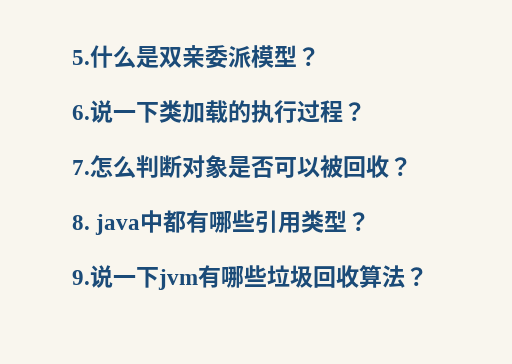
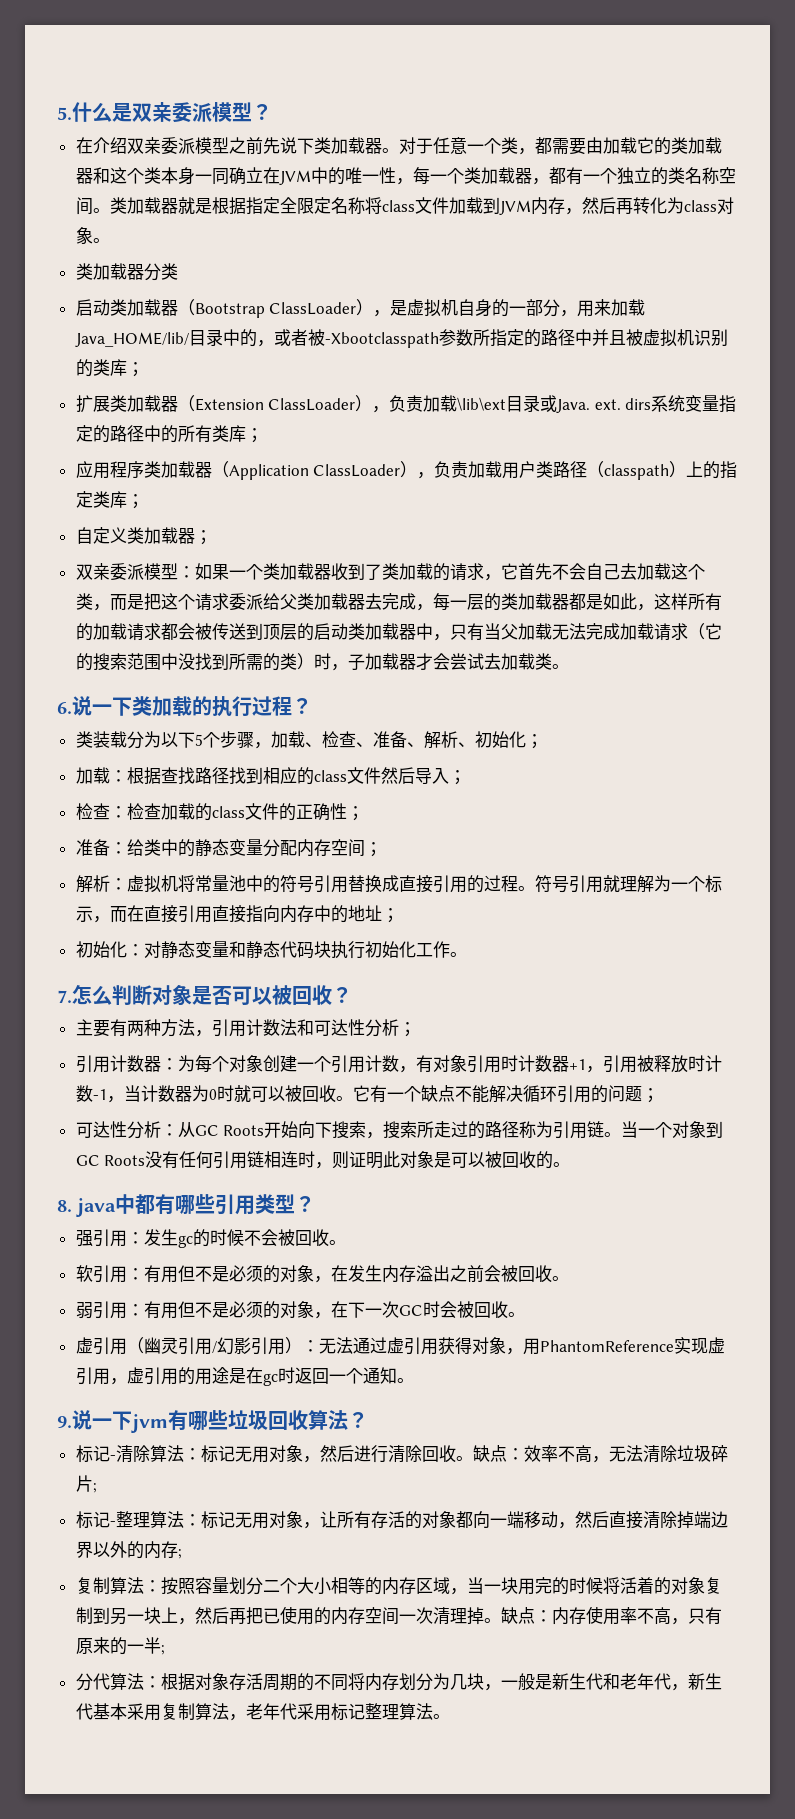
(320, 56) none -> [75,137,722,155] [75,167,736,185] [75,197,734,215] [75,227,110,244] [75,263,178,281] [75,299,646,318] [74,329,728,348] [75,359,144,377] [75,395,737,413] [75,425,263,443] [75,461,738,480] [75,491,144,509] [75,527,212,545] [75,563,705,581] [75,593,722,611] [75,623,722,641] [75,653,569,671] // 在介绍双亲委派模型之前先说下类加载器。对于任意一个类，都需要由加载它的类加载器和这个类本身一同确立在JVM中的唯一性，每一个类加载器，都有一个独立的类名称空间。类加载器就是根据指定全限定名称将class文件加载到JVM内存，然后再转化为class对象。 // 类加载器分类 // 启动类加载器（Bootstrap ClassLoader），是虚拟机自身的一部分，用来加载Java_HOME/lib/目录中的，或者被-Xbootclasspath参数所指定的路径中并且被虚拟机识别的类库； // 扩展类加载器（Extension ClassLoader），负责加载\lib\ext目录或Java. ext. dirs系统变量指定的路径中的所有类库； // 应用程序类加载器（Application ClassLoader），负责加载用户类路径（classpath）上的指定类库； // 自定义类加载器； // 双亲委派模型：如果一个类加载器收到了类加载的请求，它首先不会自己去加载这个类，而是把这个请求委派给父类加载器去完成，每一层的类加载器都是如此，这样所有的加载请求都会被传送到顶层的启动类加载器中，只有当父加载无法完成加载请求（它的搜索范围中没找到所需的类）时，子加载器才会尝试去加载类。
(366, 111) none -> [75,731,543,749] [75,767,466,785] [75,803,364,821] [75,839,382,857] [75,875,722,893] [75,905,399,923] [75,941,467,959] // 类装载分为以下5个步骤，加载、检查、准备、解析、初始化； // 加载：根据查找路径找到相应的class文件然后导入； // 检查：检查加载的class文件的正确性； // 准备：给类中的静态变量分配内存空间； // 解析：虚拟机将常量池中的符号引用替换成直接引用的过程。符号引用就理解为一个标示，而在直接引用直接指向内存中的地址； // 初始化：对静态变量和静态代码块执行初始化工作。
(412, 166) none -> [75,1019,416,1037] [75,1055,722,1073] [75,1085,659,1103] [75,1121,724,1139] [75,1151,571,1169] // 主要有两种方法，引用计数法和可达性分析； // 引用计数器：为每个对象创建一个引用计数，有对象引用时计数器+1，引用被释放时计数-1，当计数器为0时就可以被回收。它有一个缺点不能解决循环引用的问题； // 可达性分析：从GC Roots开始向下搜索，搜索所走过的路径称为引用链。当一个对象到GC Roots没有任何引用链相连时，则证明此对象是可以被回收的。
(371, 221) none -> [75,1229,346,1248] [75,1265,569,1283] [75,1301,525,1319] [75,1337,725,1355] [75,1367,414,1386] // 强引用：发生gc的时候不会被回收。 // 软引用：有用但不是必须的对象，在发生内存溢出之前会被回收。 // 弱引用：有用但不是必须的对象，在下一次GC时会被回收。 // 虚引用（幽灵引用/幻影引用）：无法通过虚引用获得对象，用PhantomReference实现虚引用，虚引用的用途是在gc时返回一个通知。
(428, 276) none -> [75,1445,728,1463] [75,1475,97,1493] [75,1511,728,1529] [75,1541,182,1559] [75,1577,722,1595] [75,1606,722,1625] [75,1637,165,1655] [75,1673,722,1691] [75,1703,450,1721] // 标记-清除算法：标记无用对象，然后进行清除回收。缺点：效率不高，无法清除垃圾碎片; // 标记-整理算法：标记无用对象，让所有存活的对象都向一端移动，然后直接清除掉端边界以外的内存; // 复制算法：按照容量划分二个大小相等的内存区域，当一块用完的时候将活着的对象复制到另一块上，然后再把已使用的内存空间一次清理掉。缺点：内存使用率不高，只有原来的一半; // 分代算法：根据对象存活周期的不同将内存划分为几块，一般是新生代和老年代，新生代基本采用复制算法，老年代采用标记整理算法。

